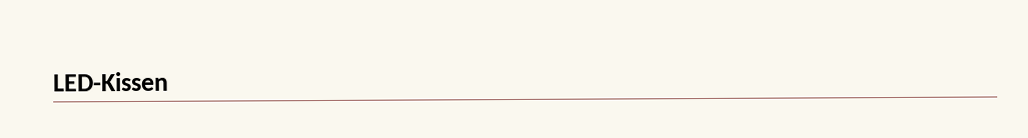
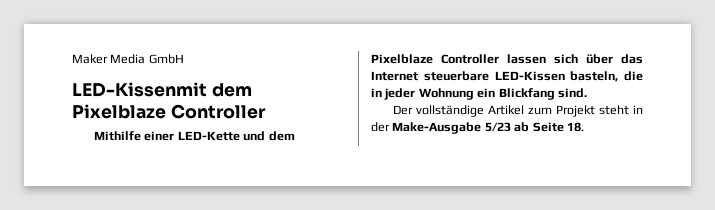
[53,71,169,92] LED-Kissen -> [72,54,184,64] [72,82,252,97] [72,104,266,119] [94,131,295,141] [371,54,643,64] [371,71,643,82] [371,88,587,100] [393,105,643,117] [371,122,584,134] Maker Media GmbH // LED-Kissenmit dem Pixelblaze Controller // Mithilfe einer LED-Kette und dem Pixelblaze Controller lassen sich über das Internet steuerbare LED-Kissen basteln, die in jeder Wohnung ein Blickfang sind. // Der vollständige Artikel zum Projekt steht in der Make-Ausgabe 5/23 ab Seite 18.

